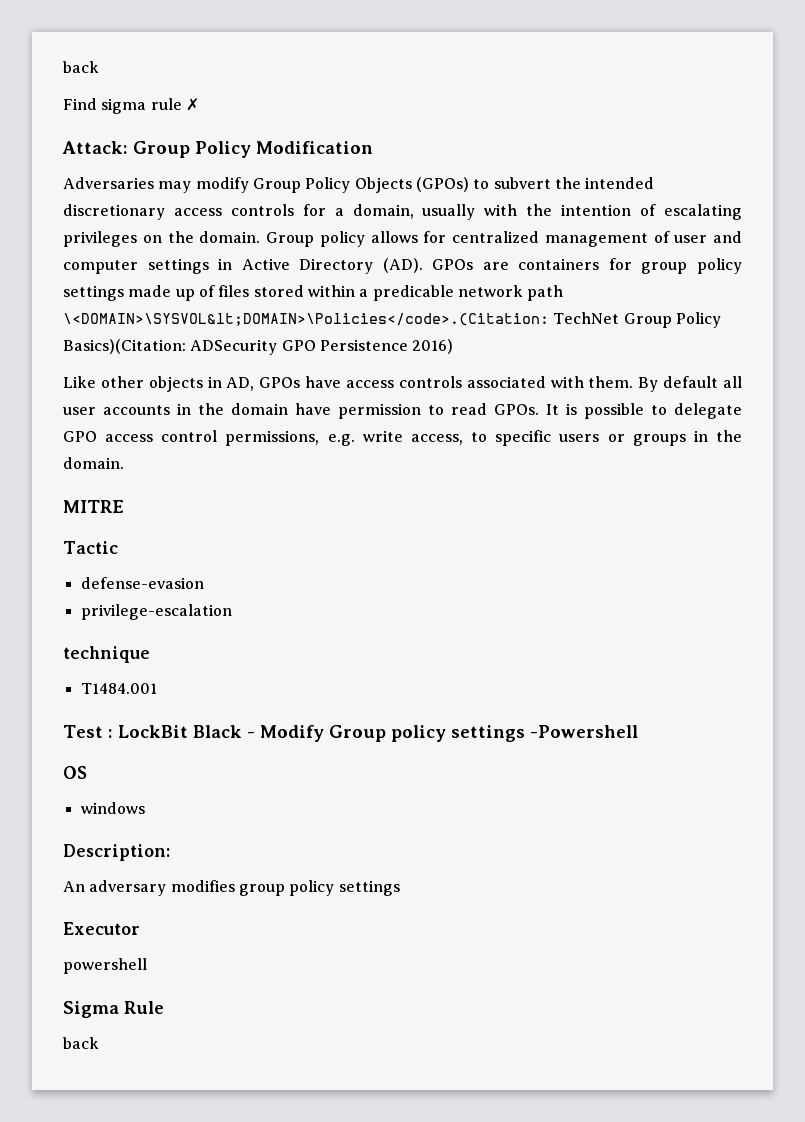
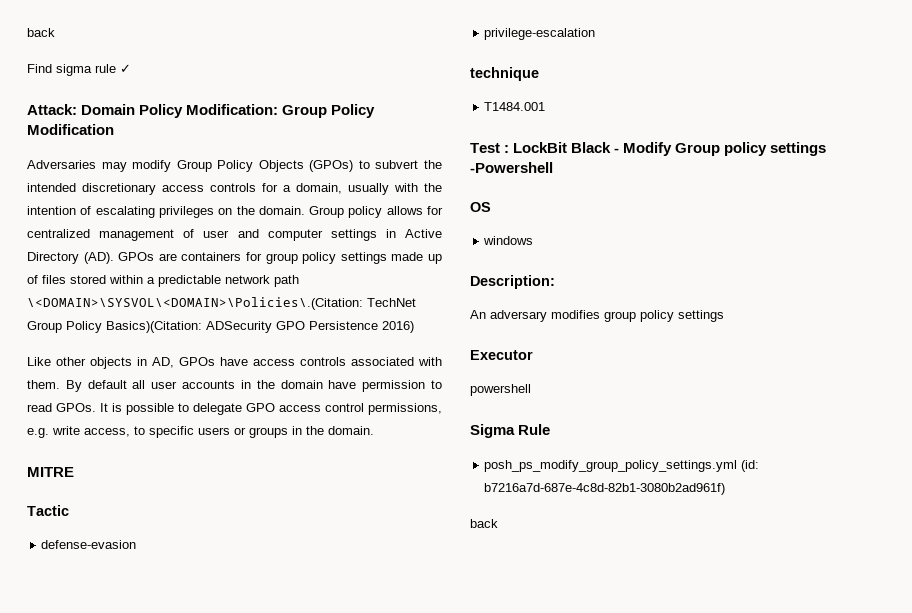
[185,98,199,111] ✗ -> [120,64,131,73] ✓
(128, 147) none -> [81,104,279,118] Domain Policy Modification:
[372,285,454,301] predicable -> [158,275,221,287] predictable
[63,313,549,326] \<DOMAIN>\SYSVOL&lt;DOMAIN>\Policies</code>.(Citation: -> [27,297,363,310] \<DOMAIN>\SYSVOL\<DOMAIN>\Policies\.(Citation:
(164, 1007) none -> [484,460,760,472] [484,483,726,495] // posh_ps_modify_group_policy_settings.yml (id: b7216a7d-687e-4c8d-82b1-3080b2ad961f)

